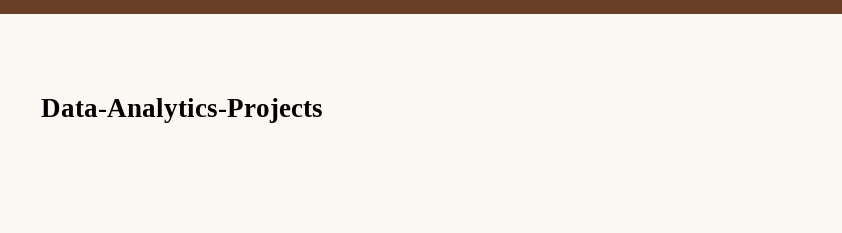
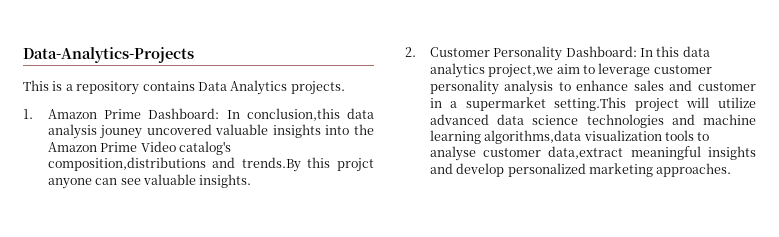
(323, 110) none -> [23,80,345,95] [23,108,374,121] [47,124,374,139] [47,141,231,155] [47,157,374,172] [47,174,252,189] [405,46,710,61] [429,63,712,78] [429,80,756,95] [429,97,756,112] [429,114,756,128] [429,130,710,144] [429,146,756,161] [429,163,732,177] // This is a repository contains Data Analytics projects. // 1. Amazon Prime Dashboard: In conclusion,this data analysis jouney uncovered valuable insights into the Amazon Prime Video catalog's composition,distributions and trends.By this projct anyone can see valuable insights. // 2. Customer Personality Dashboard: In this data analytics project,we aim to leverage customer personality analysis to enhance sales and customer in a supermarket setting.This project will utilize advanced data science technologies and machine learning algorithms,data visualization tools to analyse customer data,extract meaningful insights and develop personalized marketing approaches.

